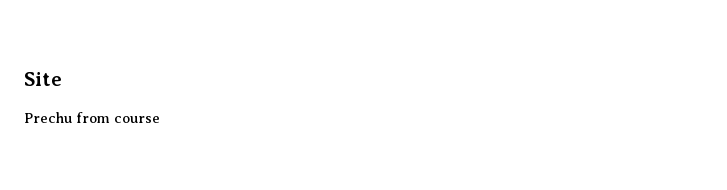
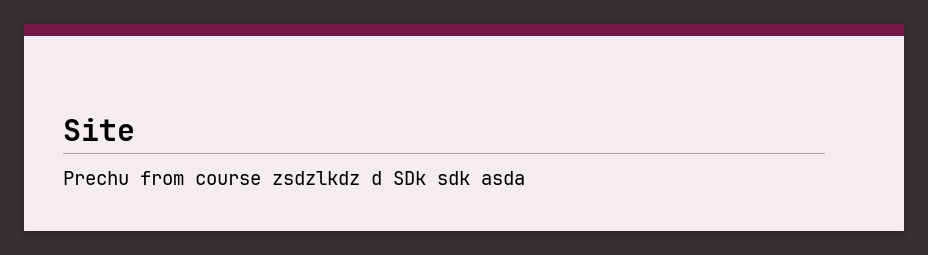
(160, 119) none -> [272,171,525,185] zsdzlkdz d SDk sdk asda

